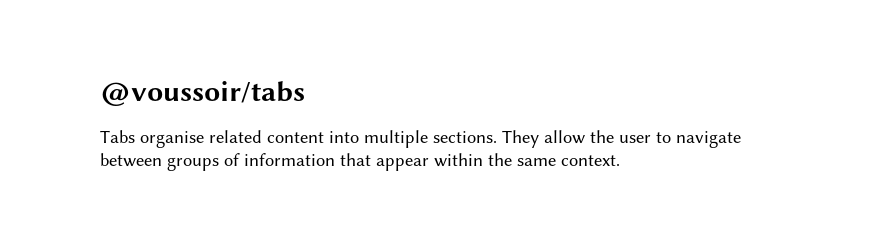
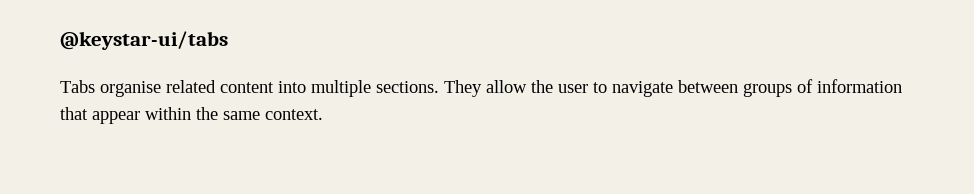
[100,81,305,106] @voussoir/tabs -> [60,31,228,50] @keystar-ui/tabs

